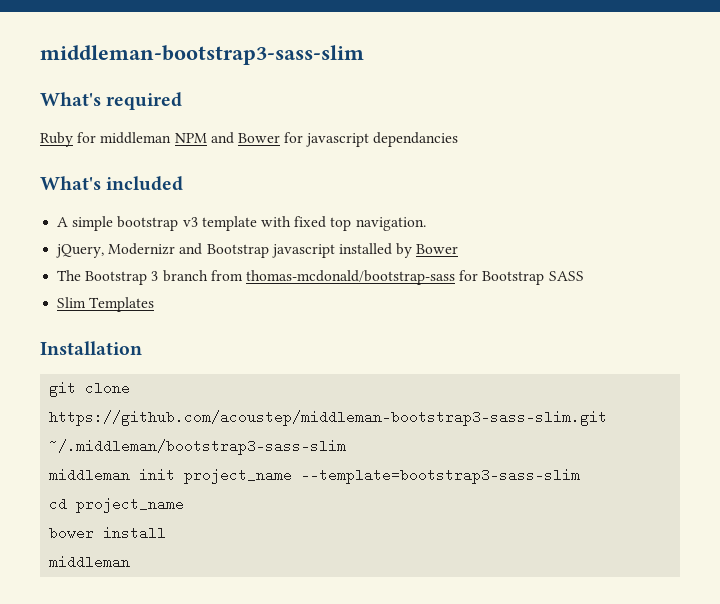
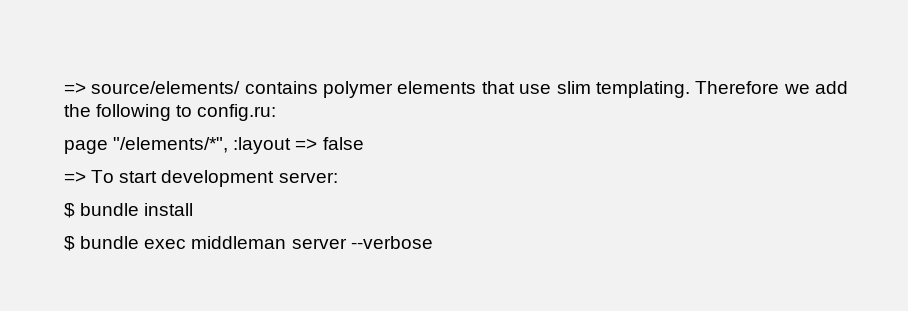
[40,45,364,65] [40,92,183,110] [40,132,459,147] [40,176,184,191] [57,216,426,231] [56,243,459,258] [57,270,584,285] [57,297,155,312] [40,341,142,355] [49,381,131,397] [49,410,608,426] [49,439,347,455] [49,468,581,484] [49,497,185,513] [49,526,167,540] [49,555,131,569] middleman-bootstrap3-sass-slim // What's required // Ruby for middleman NPM and Bower for javascript dependancies // What's included // A simple bootstrap v3 template with fixed top navigation. // jQuery, Modernizr and Bootstrap javascript installed by Bower // The Bootstrap 3 branch from thomas-mcdonald/bootstrap-sass for Bootstrap SASS // Slim Templates // Installation // git clone https://github.com/acoustep/middleman-bootstrap3-sass-slim.git ~/.middleman/bootstrap3-sass-slim // middleman init project_name --template=bootstrap3-sass-slim // cd project_name // bower install // middleman -> [64,81,849,98] [64,104,277,121] [64,137,364,154] [64,170,338,187] [64,203,194,218] [64,236,433,251] => source/elements/ contains polymer elements that use slim templating. Therefore we add the following to config.ru: // page "/elements/*", :layout => false // => To start development server: // $ bundle install // $ bundle exec middleman server --verbose

